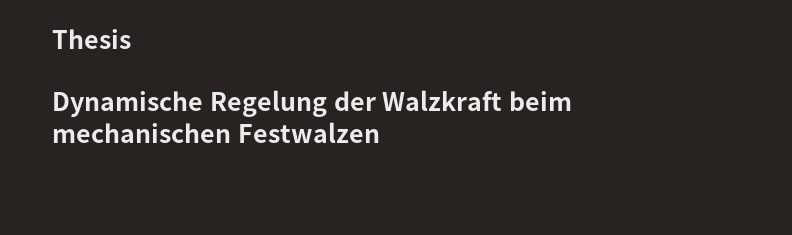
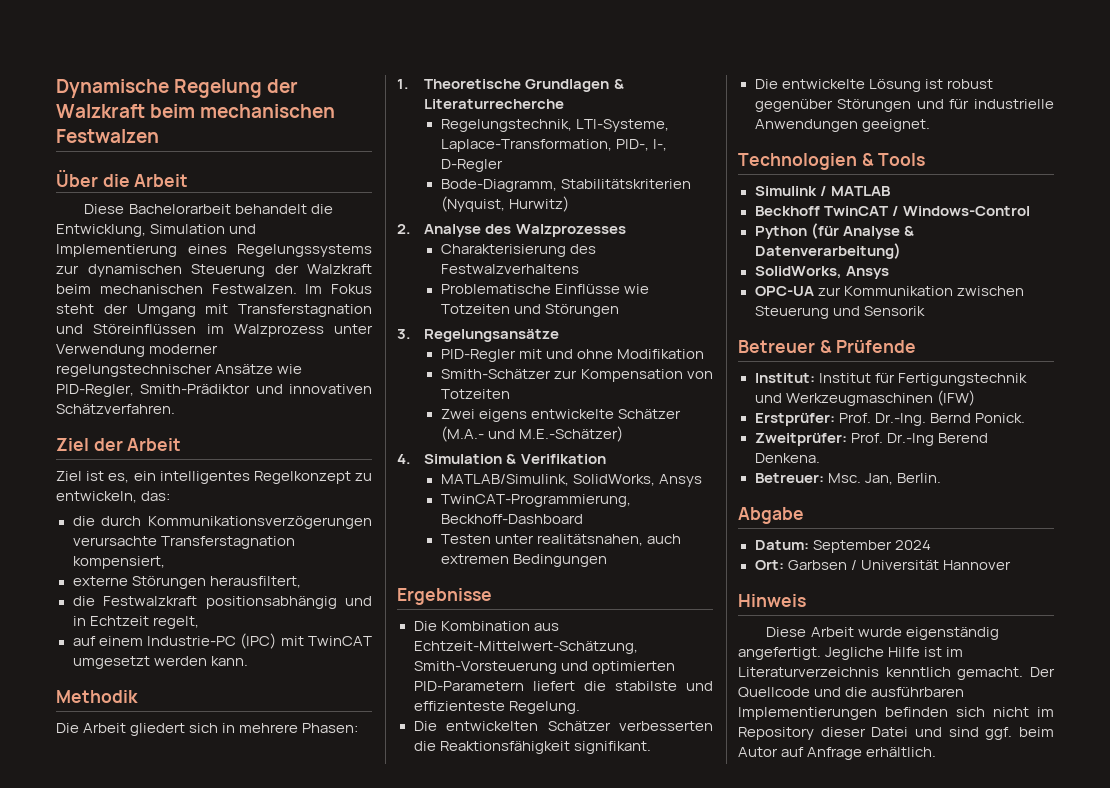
[52,29,131,49] Thesis // -> (56, 88) none
(380, 132) none -> [56,170,189,187] [84,204,333,214] [56,224,257,237] [56,244,372,257] [56,264,372,277] [56,284,372,294] [56,304,372,317] [56,324,373,337] [56,344,219,357] [56,364,303,377] [56,384,372,397] [56,404,175,414] [56,438,182,451] [56,471,373,484] [56,491,171,503] [72,516,372,529] [72,536,295,549] [72,556,165,569] [72,576,301,589] [72,596,372,609] [72,616,199,629] [72,633,372,649] [72,656,248,669] [56,690,138,703] [56,723,359,736] [397,79,624,92] [424,99,565,109] [440,119,669,132] [440,139,668,152] [440,159,503,172] [440,179,691,192] [440,196,569,212] [397,224,626,237] [440,244,596,257] [440,264,579,274] [440,284,650,294] [440,304,620,317] [397,329,560,342] [440,349,705,362] [440,369,713,382] [440,389,510,399] [440,409,682,422] [440,426,624,442] [397,454,606,464] [440,474,703,487] [440,494,631,507] [440,514,583,524] [440,534,682,546] [440,554,607,567] [397,588,492,605] [413,621,559,631] [413,641,638,654] [413,661,675,674] [413,681,713,691] [413,701,580,714] [413,721,713,731] [413,741,651,754] [754,79,993,92] [754,99,1054,112] [754,119,930,132] [738,153,926,170] [754,186,891,196] [754,206,1030,216] [754,223,914,239] [754,243,901,259] [754,266,889,279] [754,286,1024,296] [754,306,925,319] [738,340,917,353] [754,373,1027,386] [754,390,975,406] [754,413,1025,426] [754,433,988,446] [754,453,820,463] [754,473,941,485] [738,507,804,524] [754,540,931,553] [754,560,1011,570] [738,594,806,607] [766,627,999,640] [738,647,964,660] [738,667,1055,680] [738,687,965,698] [738,707,1054,720] [738,727,1054,740] [738,747,937,760] // Über die Arbeit // Diese Bachelorarbeit behandelt die Entwicklung, Simulation und Implementierung eines Regelungssystems zur dynamischen Steuerung der Walzkraft beim mechanischen Festwalzen. Im Fokus steht der Umgang mit Transferstagnation und Störeinflüssen im Walzprozess unter Verwendung moderner regelungstechnischer Ansätze wie PID-Regler, Smith-Prädiktor und innovativen Schätzverfahren. // Ziel der Arbeit // Ziel ist es, ein intelligentes Regelkonzept zu entwickeln, das: // die durch Kommunikationsverzögerungen verursachte Transferstagnation kompensiert, // externe Störungen herausfiltert, // die Festwalzkraft positionsabhängig und in Echtzeit regelt, // auf einem Industrie-PC (IPC) mit TwinCAT umgesetzt werden kann. // Methodik // Die Arbeit gliedert sich in mehrere Phasen: // 1. Theoretische Grundlagen & Literaturrecherche // Regelungstechnik, LTI-Systeme, Laplace-Transformation, PID-, I-, D-Regler // Bode-Diagramm, Stabilitätskriterien (Nyquist, Hurwitz) // 2. Analyse des Walzprozesses // Charakterisierung des Festwalzverhaltens // Problematische Einflüsse wie Totzeiten und Störungen // 3. Regelungsansätze // PID-Regler mit und ohne Modifikation // Smith-Schätzer zur Kompensation von Totzeiten // Zwei eigens entwickelte Schätzer (M.A.- und M.E.-Schätzer) // 4. Simulation & Verifikation // MATLAB/Simulink, SolidWorks, Ansys // TwinCAT-Programmierung, Beckhoff-Dashboard // Testen unter realitätsnahen, auch extremen Bedingungen // Ergebnisse // Die Kombination aus Echtzeit-Mittelwert-Schätzung, Smith-Vorsteuerung und optimierten PID-Parametern liefert die stabilste und effizienteste Regelung. // Die entwickelten Schätzer verbesserten die Reaktionsfähigkeit signifikant. // Die entwickelte Lösung ist robust gegenüber Störungen und für industrielle Anwendungen geeignet. // Technologien & Tools // Simulink / MATLAB // Beckhoff TwinCAT / Windows-Control // Python (für Analyse & Datenverarbeitung) // SolidWorks, Ansys // OPC-UA zur Kommunikation zwischen Steuerung und Sensorik // Betreuer & Prüfende // Institut: Institut für Fertigungstechnik und Werkzeugmaschinen (IFW) // Erstprüfer: Prof. Dr.-Ing. Bernd Ponick. // Zweitprüfer: Prof. Dr.-Ing Berend Denkena. // Betreuer: Msc. Jan, Berlin. // Abgabe // Datum: September 2024 // Ort: Garbsen / Universität Hannover // Hinweis // Diese Arbeit wurde eigenständig angefertigt. Jegliche Hilfe ist im Literaturverzeichnis kenntlich gemacht. Der Quellcode und die ausführbaren Implementierungen befinden sich nicht im Repository dieser Datei und sind ggf. beim Autor auf Anfrage erhältlich.

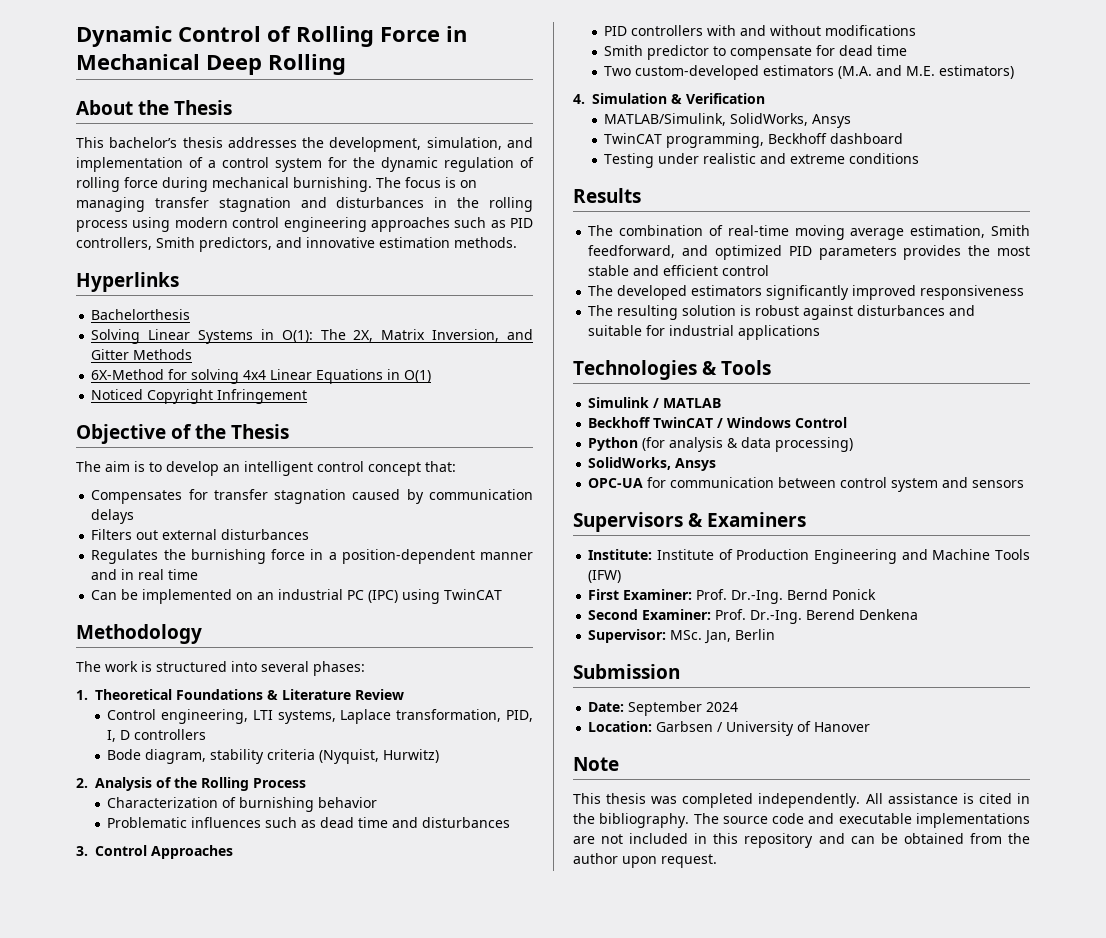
[56,79,299,98] [56,104,336,118] [56,129,159,143] [56,170,189,187] [84,204,333,214] [56,224,257,237] [56,244,372,257] [56,264,372,277] [56,284,372,294] [56,304,372,317] [56,324,373,337] [56,344,219,357] [56,364,303,377] [56,384,372,397] [56,404,175,414] [56,438,182,451] [56,471,373,484] [56,491,171,503] [72,516,372,529] [72,536,295,549] [72,556,165,569] [72,576,301,589] [72,596,372,609] [72,616,199,629] [72,633,372,649] [72,656,248,669] [56,690,138,703] [56,723,359,736] [397,79,624,92] [424,99,565,109] [440,119,669,132] [440,139,668,152] [440,159,503,172] [440,179,691,192] [440,196,569,212] [397,224,626,237] [440,244,596,257] [440,264,579,274] [440,284,650,294] [440,304,620,317] [397,329,560,342] [440,349,705,362] [440,369,713,382] [440,389,510,399] [440,409,682,422] [440,426,624,442] Dynamische Regelung der Walzkraft beim mechanischen Festwalzen // Über die Arbeit // Diese Bachelorarbeit behandelt die Entwicklung, Simulation und Implementierung eines Regelungssystems zur dynamischen Steuerung der Walzkraft beim mechanischen Festwalzen. Im Fokus steht der Umgang mit Transferstagnation und Störeinflüssen im Walzprozess unter Verwendung moderner regelungstechnischer Ansätze wie PID-Regler, Smith-Prädiktor und innovativen Schätzverfahren. // Ziel der Arbeit // Ziel ist es, ein intelligentes Regelkonzept zu entwickeln, das: // die durch Kommunikationsverzögerungen verursachte Transferstagnation kompensiert, // externe Störungen herausfiltert, // die Festwalzkraft positionsabhängig und in Echtzeit regelt, // auf einem Industrie-PC (IPC) mit TwinCAT umgesetzt werden kann. // Methodik // Die Arbeit gliedert sich in mehrere Phasen: // 1. Theoretische Grundlagen & Literaturrecherche // Regelungstechnik, LTI-Systeme, Laplace-Transformation, PID-, I-, D-Regler // Bode-Diagramm, Stabilitätskriterien (Nyquist, Hurwitz) // 2. Analyse des Walzprozesses // Charakterisierung des Festwalzverhaltens // Problematische Einflüsse wie Totzeiten und Störungen // 3. Regelungsansätze // PID-Regler mit und ohne Modifikation // Smith-Schätzer zur Kompensation von Totzeiten // Zwei eigens entwickelte Schätzer (M.A.- und M.E.-Schätzer) -> [76,26,467,47] [76,54,346,75] [76,100,233,115] [76,137,533,152] [76,157,534,172] [76,177,477,192] [76,197,533,212] [76,217,533,232] [76,237,517,252] [76,272,179,292] [91,309,191,320] [91,329,533,344] [91,349,193,360] [91,369,432,384] [91,389,308,404] [76,424,290,444] [76,461,456,476] [91,489,533,504] [91,509,135,524] [91,529,310,540] [91,549,533,564] [91,569,199,580] [91,589,503,604] [76,624,202,644] [76,661,365,676] [76,689,404,700] [107,709,533,724] [107,729,207,742] [107,749,440,764] [76,777,306,791] [107,797,378,812] [107,817,511,828] [76,845,233,859] [604,25,917,36] [604,45,908,60] [604,65,1015,80] Dynamic Control of Rolling Force in Mechanical Deep Rolling // About the Thesis // This bachelor’s thesis addresses the development, simulation, and implementation of a control system for the dynamic regulation of rolling force during mechanical burnishing. The focus is on managing transfer stagnation and disturbances in the rolling process using modern control engineering approaches such as PID controllers, Smith predictors, and innovative estimation methods. // Hyperlinks // Bachelorthesis // Solving Linear Systems in O(1): The 2X, Matrix Inversion, and Gitter Methods // 6X-Method for solving 4x4 Linear Equations in O(1) // Noticed Copyright Infringement // Objective of the Thesis // The aim is to develop an intelligent control concept that: // Compensates for transfer stagnation caused by communication delays // Filters out external disturbances // Regulates the burnishing force in a position-dependent manner and in real time // Can be implemented on an industrial PC (IPC) using TwinCAT // Methodology // The work is structured into several phases: // 1. Theoretical Foundations & Literature Review // Control engineering, LTI systems, Laplace transformation, PID, I, D controllers // Bode diagram, stability criteria (Nyquist, Hurwitz) // 2. Analysis of the Rolling Process // Characterization of burnishing behavior // Problematic influences such as dead time and disturbances // 3. Control Approaches // PID controllers with and without modifications // Smith predictor to compensate for dead time // Two custom-developed estimators (M.A. and M.E. estimators)
[520,454,606,464] Verifikation -> [686,93,765,104] Verification
[440,494,631,507] [440,514,583,524] [440,534,682,546] [440,554,607,567] [397,588,492,605] [413,621,559,631] [413,641,638,654] [413,661,675,674] [413,681,713,691] [413,701,580,714] [413,721,713,731] [413,741,651,754] [754,79,993,92] [754,99,1054,112] [754,119,930,132] [738,153,857,170] TwinCAT-Programmierung, Beckhoff-Dashboard // Testen unter realitätsnahen, auch extremen Bedingungen // Ergebnisse // Die Kombination aus Echtzeit-Mittelwert-Schätzung, Smith-Vorsteuerung und optimierten PID-Parametern liefert die stabilste und effizienteste Regelung. // Die entwickelten Schätzer verbesserten die Reaktionsfähigkeit signifikant. // Die entwickelte Lösung ist robust gegenüber Störungen und für industrielle Anwendungen geeignet. // Technologien -> [604,133,904,148] [604,153,920,168] [573,188,641,203] [588,225,1030,240] [588,245,1030,260] [588,265,770,276] [588,285,1025,300] [588,305,976,320] [588,325,821,340] [573,360,697,380] TwinCAT programming, Beckhoff dashboard // Testing under realistic and extreme conditions // Results // The combination of real-time moving average estimation, Smith feedforward, and optimized PID parameters provides the most stable and efficient control // The developed estimators significantly improved responsiveness // The resulting solution is robust against disturbances and suitable for industrial applications // Technologies
[902,206,1030,216] Windows-Control -> [727,417,848,428] Windows Control
[810,223,914,239] [754,243,901,259] [754,266,889,279] [754,286,1024,296] [754,306,925,319] [738,340,917,353] [754,373,1027,386] [754,393,933,406] (für Analyse & Datenverarbeitung) // SolidWorks, Ansys // OPC-UA zur Kommunikation zwischen Steuerung und Sensorik // Betreuer & Prüfende // Institut: Institut für Fertigungstechnik und Werkzeugmaschinen -> [642,437,854,452] [588,457,717,471] [588,477,1025,492] [573,512,807,532] [588,549,1030,564] (for analysis & data processing) // SolidWorks, Ansys // OPC-UA for communication between control system and sensors // Supervisors & Examiners // Institute: Institute of Production Engineering and Machine Tools
[754,413,835,426] Erstprüfer: -> [588,589,693,600] First Examiner:
[974,413,1025,423] [754,433,988,446] [754,453,820,463] [754,473,941,485] [738,507,804,524] [754,540,809,550] Ponick. // Zweitprüfer: Prof. Dr.-Ing Berend Denkena. // Betreuer: Msc. Jan, Berlin. // Abgabe // Datum: -> [832,589,877,600] [588,609,919,624] [588,629,776,644] [573,664,680,679] [588,702,625,712] Ponick // Second Examiner: Prof. Dr.-Ing. Berend Denkena // Supervisor: MSc. Jan, Berlin // Submission // Date:
[754,560,784,570] Ort: -> [588,721,653,732] Location:
[860,560,1011,570] [738,594,806,607] [766,627,999,640] [738,647,964,660] [738,667,1055,680] [738,687,965,698] [738,707,1054,720] [738,727,1054,740] [738,747,937,760] Universität Hannover // Hinweis // Diese Arbeit wurde eigenständig angefertigt. Jegliche Hilfe ist im Literaturverzeichnis kenntlich gemacht. Der Quellcode und die ausführbaren Implementierungen befinden sich nicht im Repository dieser Datei und sind ggf. beim Autor auf Anfrage erhältlich. -> [726,721,871,736] [573,757,619,771] [573,793,1030,808] [573,813,1030,828] [573,833,1030,848] [573,853,717,868] University of Hanover // Note // This thesis was completed independently. All assistance is cited in the bibliography. The source code and executable implementations are not included in this repository and can be obtained from the author upon request.

